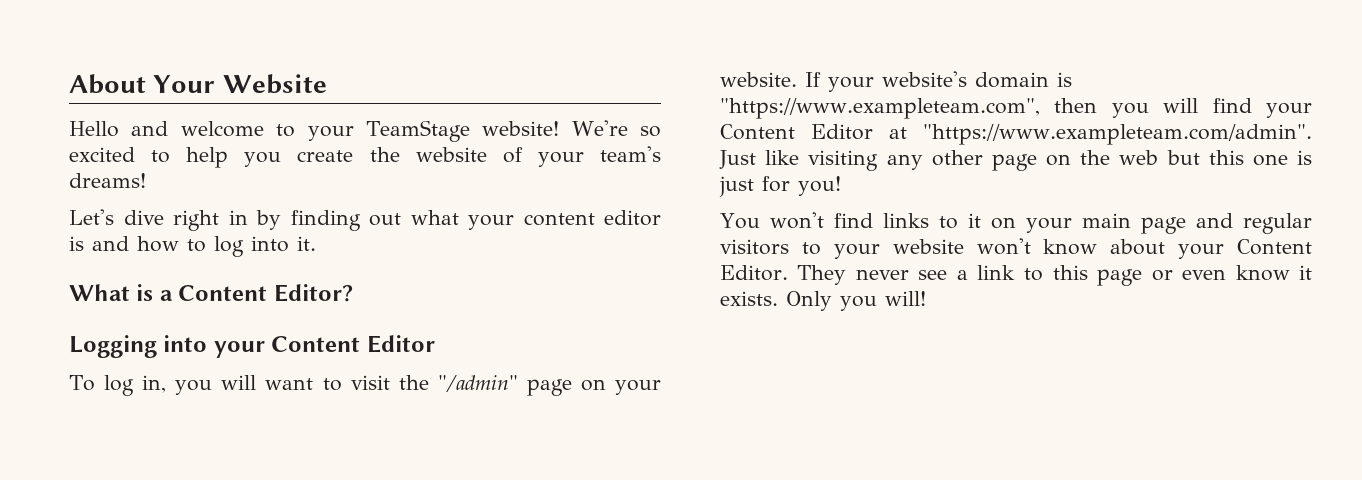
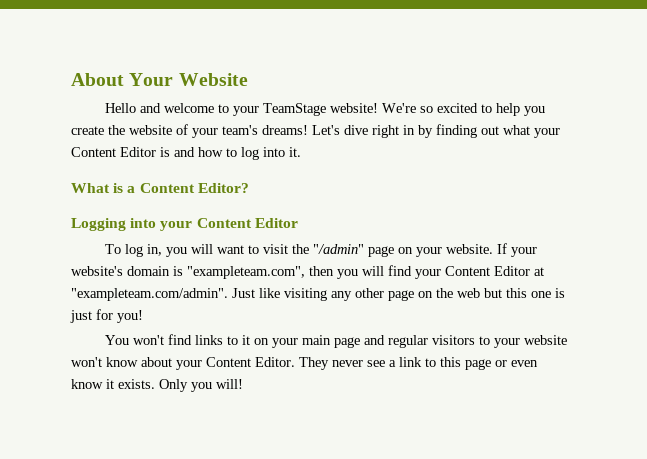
(146, 180) // -> (308, 130) none
[523,210,661,226] content editor -> [71,147,156,157] Content Editor
[720,98,1040,119] "https://www.exampleteam.com", -> [187,266,305,279] "exampleteam.com",
[923,124,1313,145] "https://www.exampleteam.com/admin". -> [71,288,228,301] "exampleteam.com/admin".

